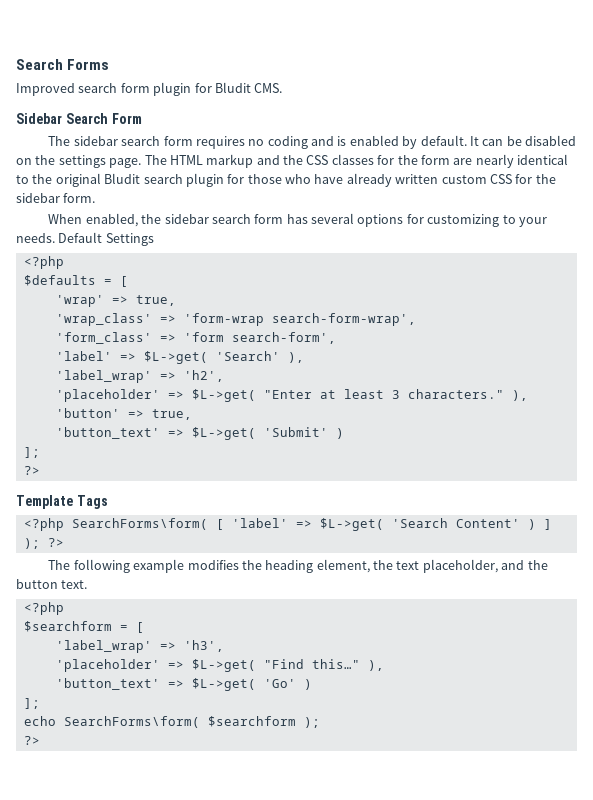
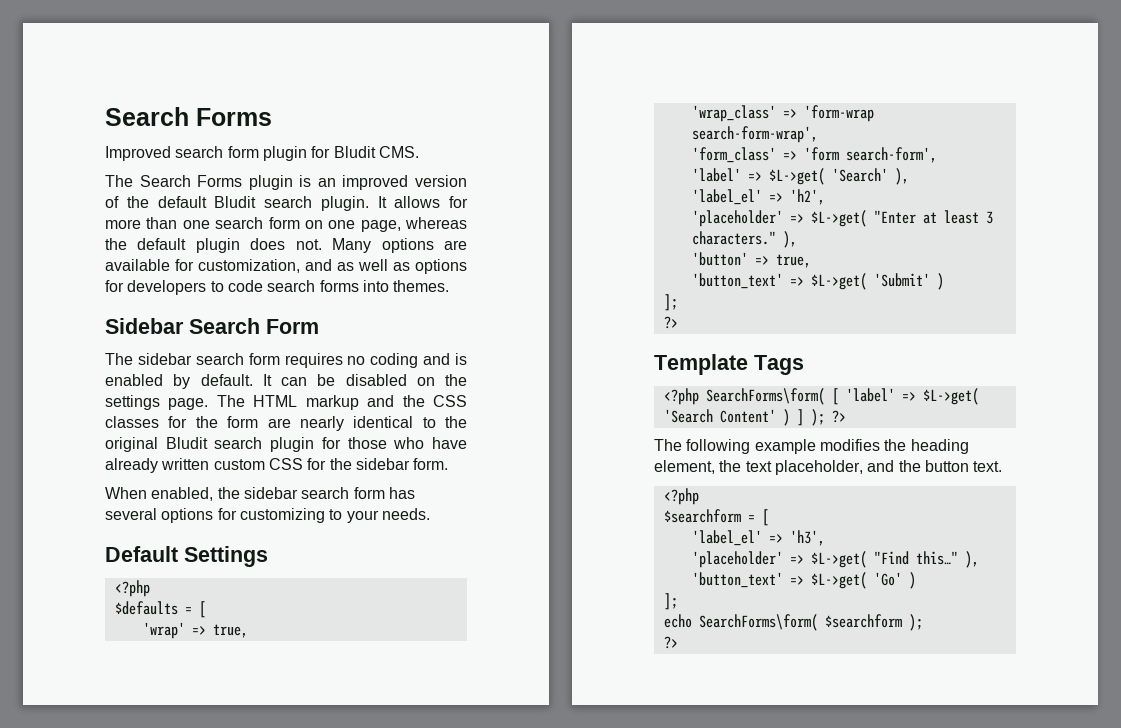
(283, 88) none -> [105,175,467,190] [105,196,468,211] [105,217,467,232] [105,238,467,253] [105,259,467,274] [105,280,450,295] // The Search Forms plugin is an improved version of the default Bludit search plugin. It allows for more than one search form on one page, whereas the default plugin does not. Many options are available for customization, and as well as options for developers to code search forms into themes.
(55, 238) none -> (430, 514) //
[55,370,152,383] 'label_wrap' -> [691,189,762,205] 'label_el'
[55,640,152,653] 'label_wrap' -> [691,530,762,546] 'label_el'

